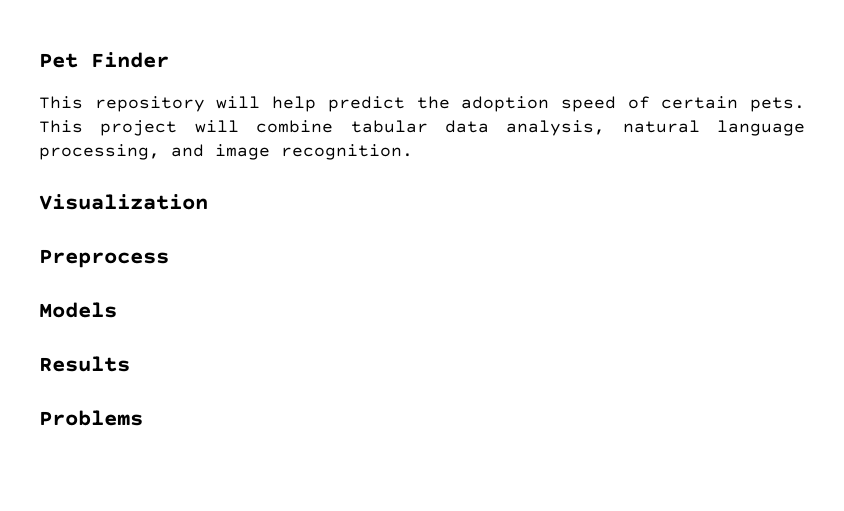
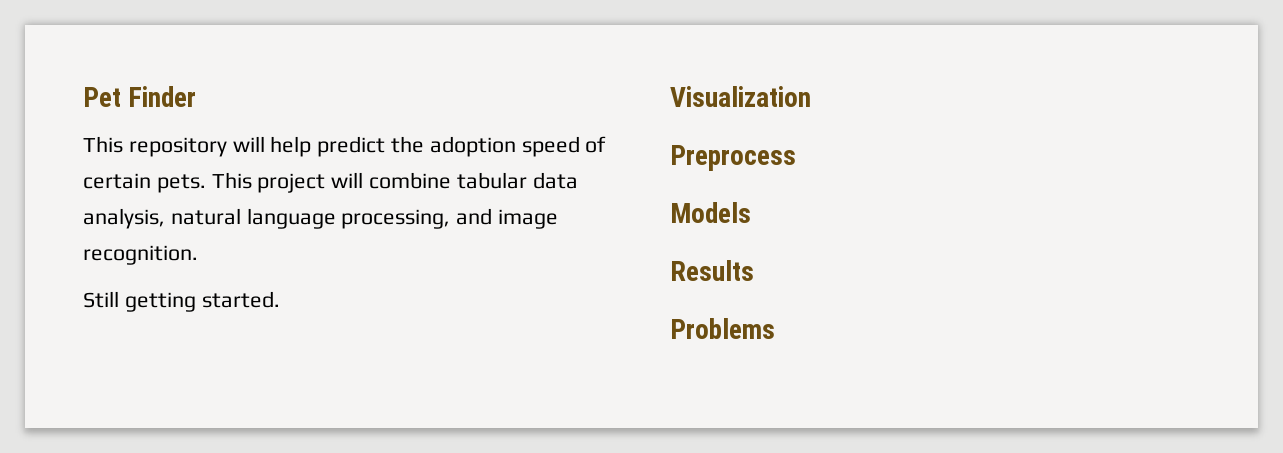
(413, 152) none -> [83,291,280,312] // Still getting started.

